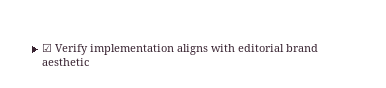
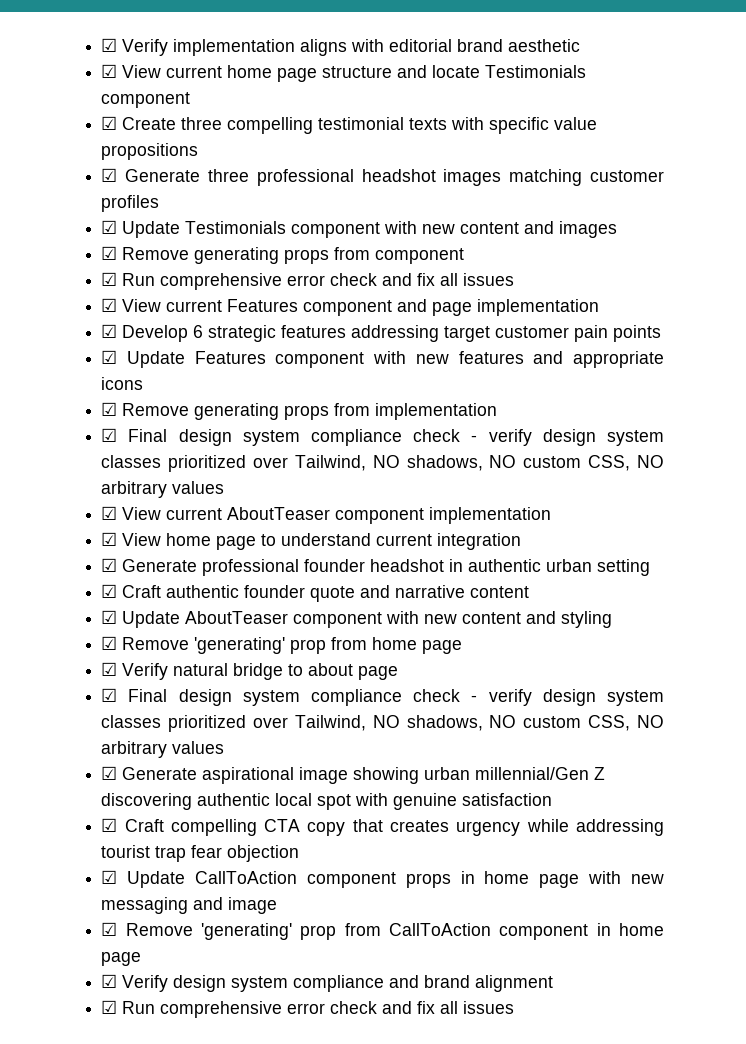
(90, 62) none -> [101,64,587,82] [101,92,191,108] [101,116,598,134] [101,143,199,160] [101,168,664,186] [101,195,160,212] [101,220,618,238] [101,246,465,264] [101,272,515,290] [101,298,600,316] [101,324,662,342] [101,350,664,368] [101,377,144,390] [101,402,498,420] [101,428,665,446] [101,455,664,472] [101,481,225,498] [101,506,552,524] [101,532,522,550] [101,558,651,576] [101,584,530,602] [101,610,613,628] [101,636,463,654] [101,662,399,680] [101,688,665,706] [101,715,664,732] [101,741,225,758] [101,766,606,784] [101,793,553,810] [101,818,664,836] [101,845,300,862] [101,870,664,888] [101,897,278,914] [101,922,664,940] [101,952,142,966] [101,974,554,992] [101,1000,515,1018] // ☑ View current home page structure and locate Testimonials component // ☑ Create three compelling testimonial texts with specific value propositions // ☑ Generate three professional headshot images matching customer profiles // ☑ Update Testimonials component with new content and images // ☑ Remove generating props from component // ☑ Run comprehensive error check and fix all issues // ☑ View current Features component and page implementation // ☑ Develop 6 strategic features addressing target customer pain points // ☑ Update Features component with new features and appropriate icons // ☑ Remove generating props from implementation // ☑ Final design system compliance check - verify design system classes prioritized over Tailwind, NO shadows, NO custom CSS, NO arbitrary values // ☑ View current AboutTeaser component implementation // ☑ View home page to understand current integration // ☑ Generate professional founder headshot in authentic urban setting // ☑ Craft authentic founder quote and narrative content // ☑ Update AboutTeaser component with new content and styling // ☑ Remove 'generating' prop from home page // ☑ Verify natural bridge to about page // ☑ Final design system compliance check - verify design system classes prioritized over Tailwind, NO shadows, NO custom CSS, NO arbitrary values // ☑ Generate aspirational image showing urban millennial/Gen Z discovering authentic local spot with genuine satisfaction // ☑ Craft compelling CTA copy that creates urgency while addressing tourist trap fear objection // ☑ Update CallToAction component props in home page with new messaging and image // ☑ Remove 'generating' prop from CallToAction component in home page // ☑ Verify design system compliance and brand alignment // ☑ Run comprehensive error check and fix all issues

